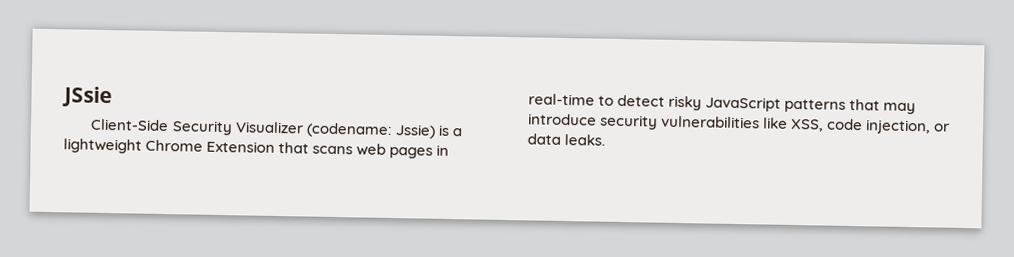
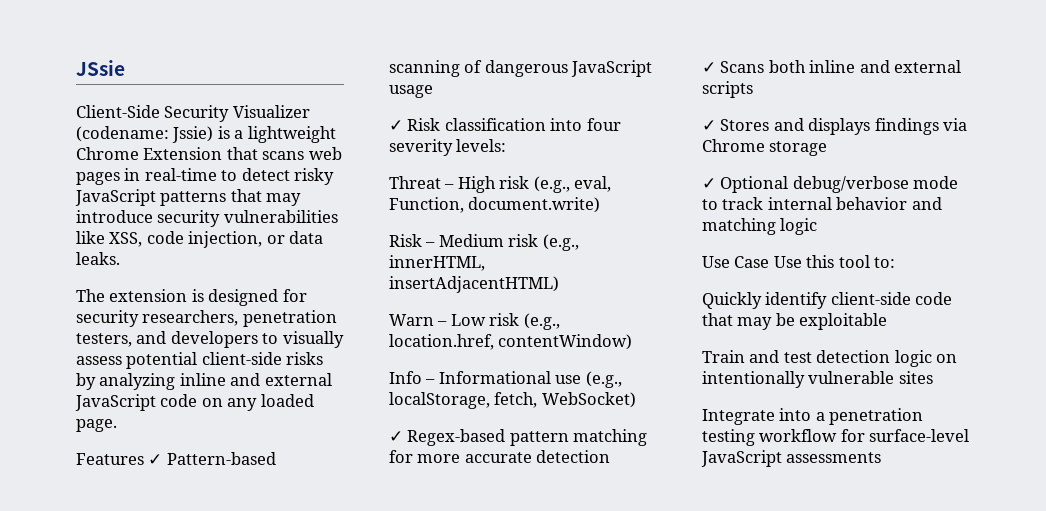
(606, 140) none -> [76,289,307,306] [76,310,337,327] [76,331,344,348] [76,352,324,369] [76,373,332,390] [75,394,314,411] [76,419,117,432] [76,452,276,465] [389,60,653,77] [389,85,433,98] [389,118,621,131] [389,139,507,156] [389,176,612,193] [389,197,601,213] [389,234,579,251] [389,255,485,271] [389,276,559,293] [389,313,560,330] [389,334,633,350] [389,371,622,388] [389,392,636,409] [389,429,648,446] [389,450,611,463] [702,60,962,73] [702,81,753,98] [702,118,968,135] [702,139,828,156] [702,176,959,193] [702,197,942,210] [702,218,818,235] [702,255,896,268] [702,292,953,309] [702,313,888,330] [702,350,958,367] [702,371,933,388] [702,408,924,425] [702,429,970,446] [701,450,882,467] // The extension is designed for security researchers, penetration testers, and developers to visually assess potential client-side risks by analyzing inline and external JavaScript code on any loaded page. // Features ✓ Pattern-based scanning of dangerous JavaScript usage // ✓ Risk classification into four severity levels: // Threat – High risk (e.g., eval, Function, document.write) // Risk – Medium risk (e.g., innerHTML, insertAdjacentHTML) // Warn – Low risk (e.g., location.href, contentWindow) // Info – Informational use (e.g., localStorage, fetch, WebSocket) // ✓ Regex-based pattern matching for more accurate detection // ✓ Scans both inline and external scripts // ✓ Stores and displays findings via Chrome storage // ✓ Optional debug/verbose mode to track internal behavior and matching logic // Use Case Use this tool to: // Quickly identify client-side code that may be exploitable // Train and test detection logic on intentionally vulnerable sites // Integrate into a penetration testing workflow for surface-level JavaScript assessments

